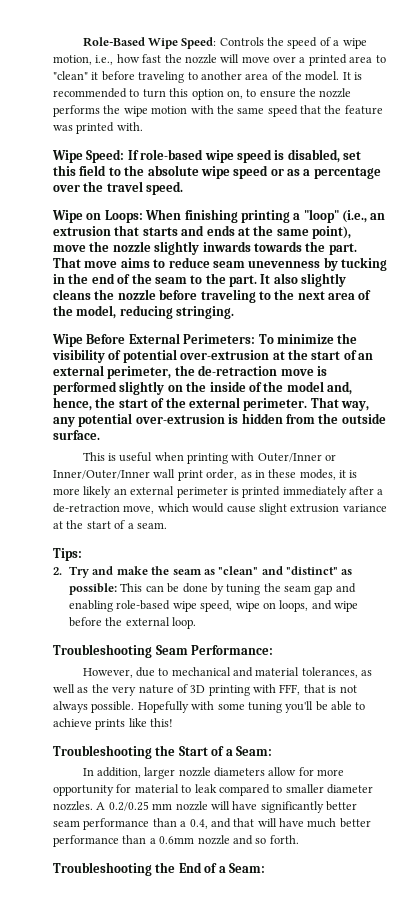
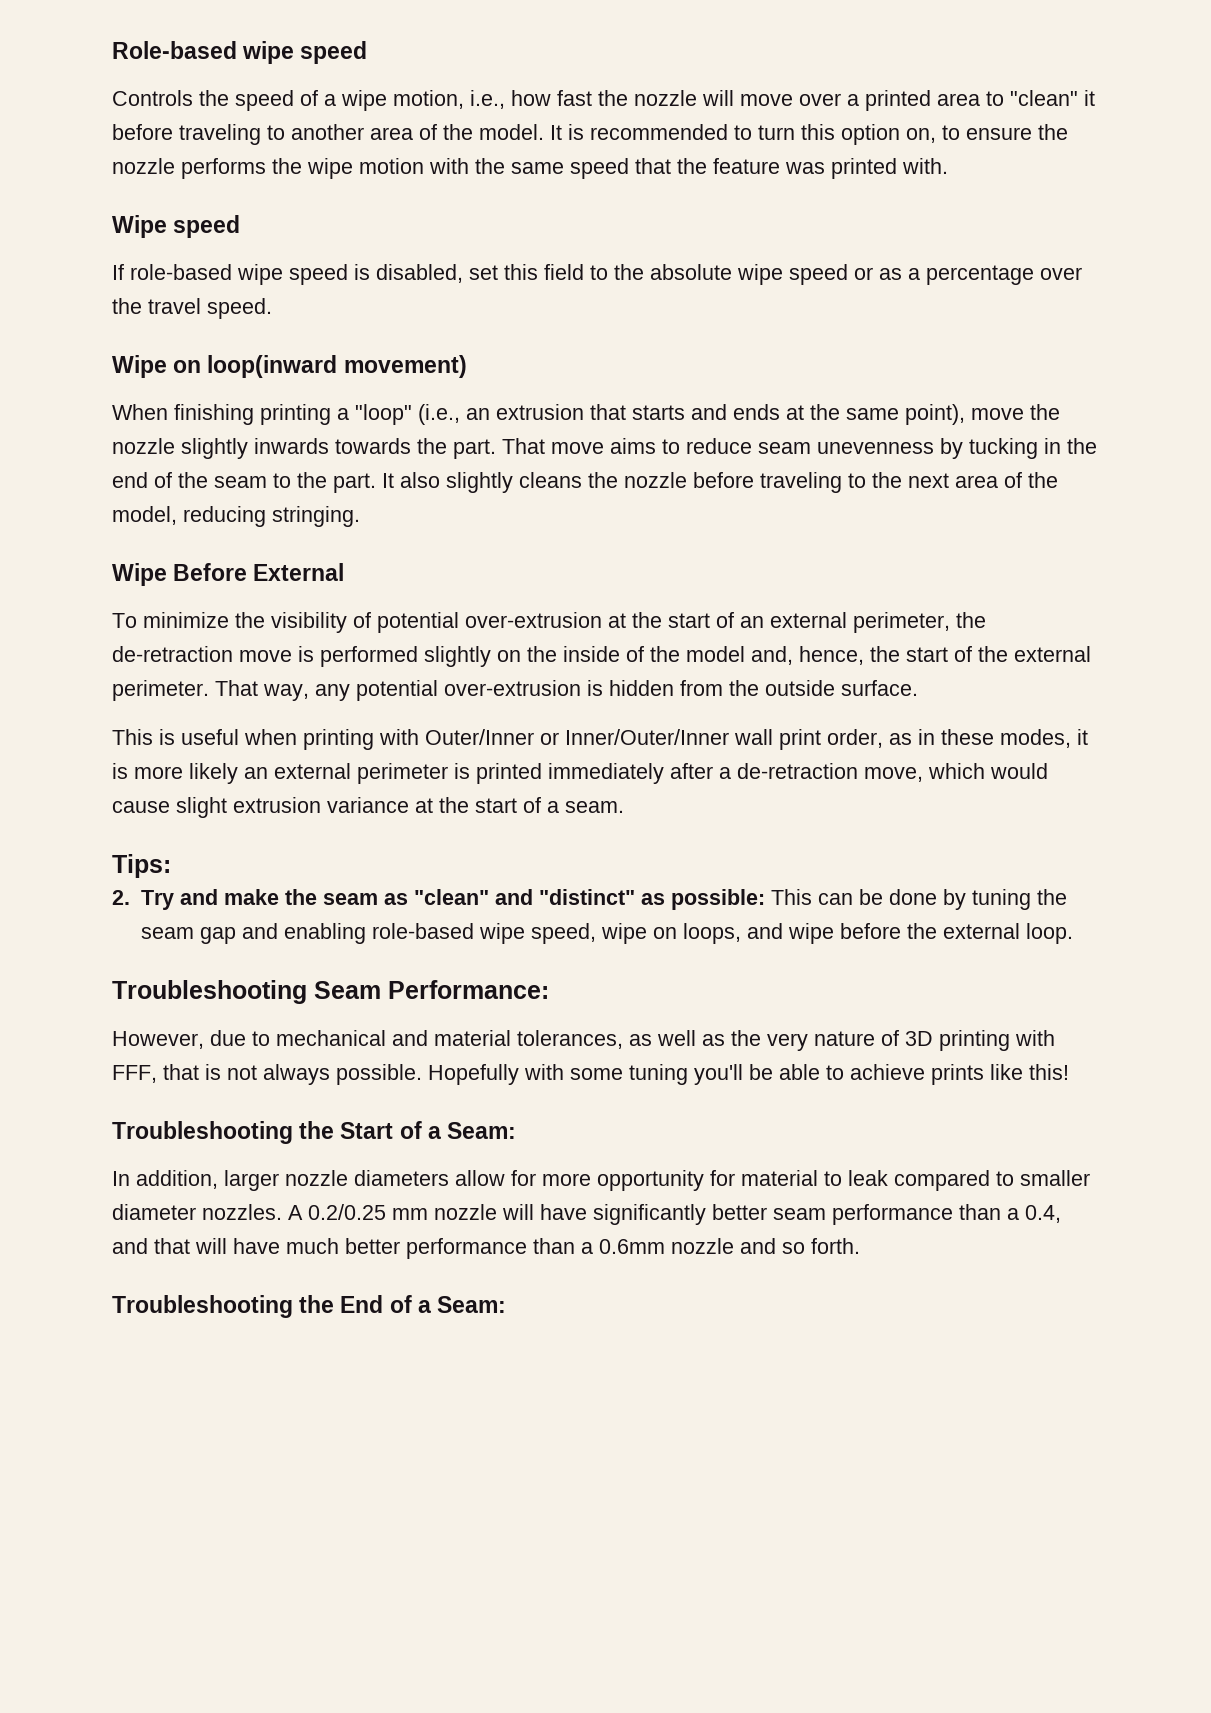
[82,37,217,49] Role-Based Wipe Speed: -> [112,41,368,64] Role-based wipe speed //
[86,149,125,163] Speed: -> [173,215,241,238] speed //
[104,210,143,223] Loops: -> [207,355,467,378] loop(inward movement) //
[183,334,256,344] Perimeters: -> (345, 572) //

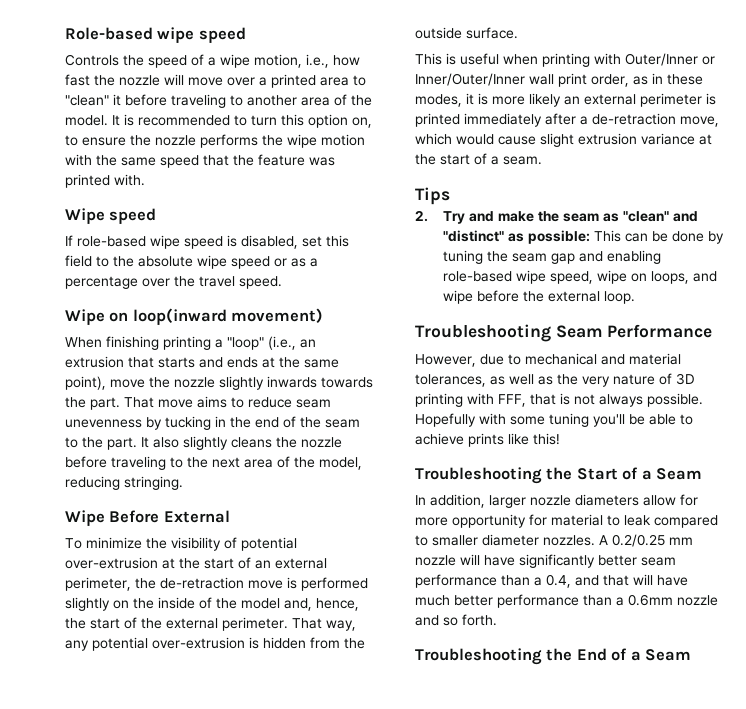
[112,854,171,878] Tips: -> [415,187,450,205] Tips
[388,980,549,999] Performance: -> [607,324,713,338] Performance
[447,1122,517,1139] Seam: -> [656,468,703,480] Seam
[437,1296,507,1313] Seam: -> [645,649,692,661] Seam

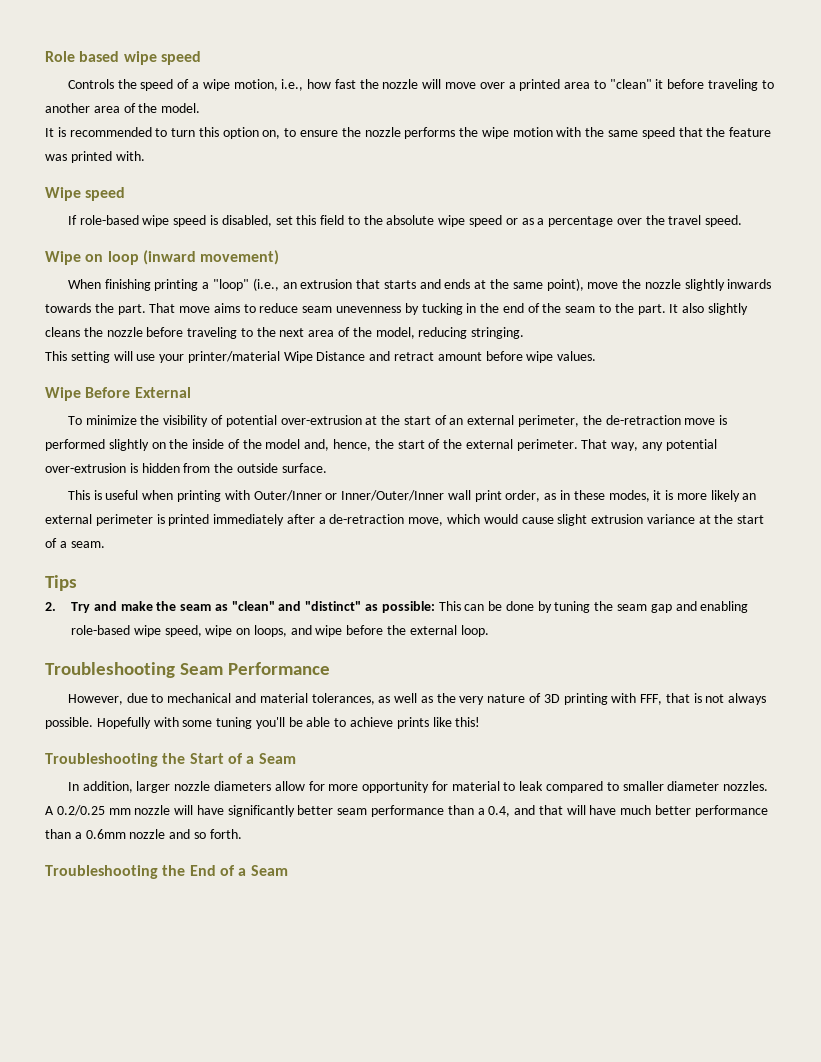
[65,27,153,40] Role-based -> [45,51,120,62] Role based
(108, 120) none -> (201, 108) //
[132,308,227,325] loop(inward -> [107,250,196,265] loop (inward
(183, 483) none -> [45,351,597,363] // This setting will use your printer/material Wipe Distance and retract amount before wipe values.

